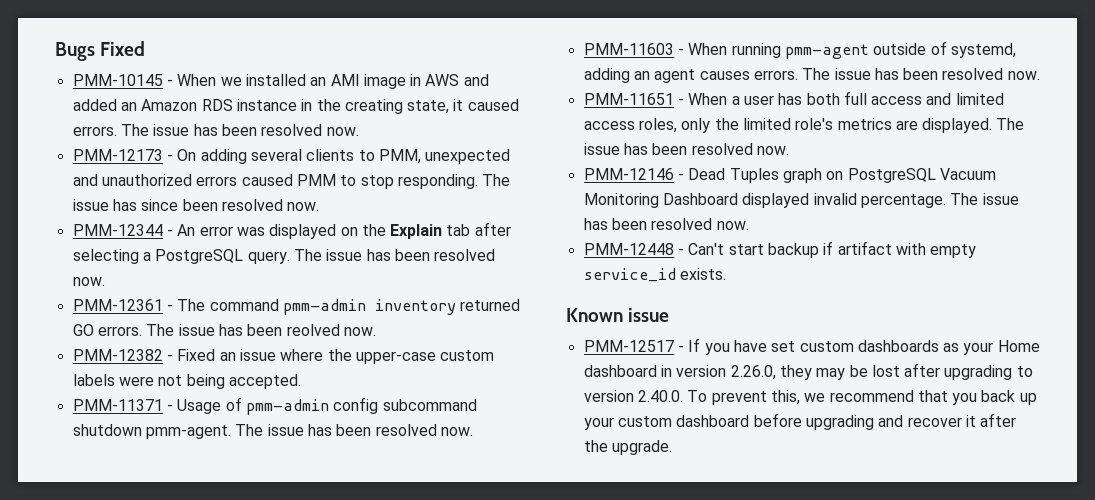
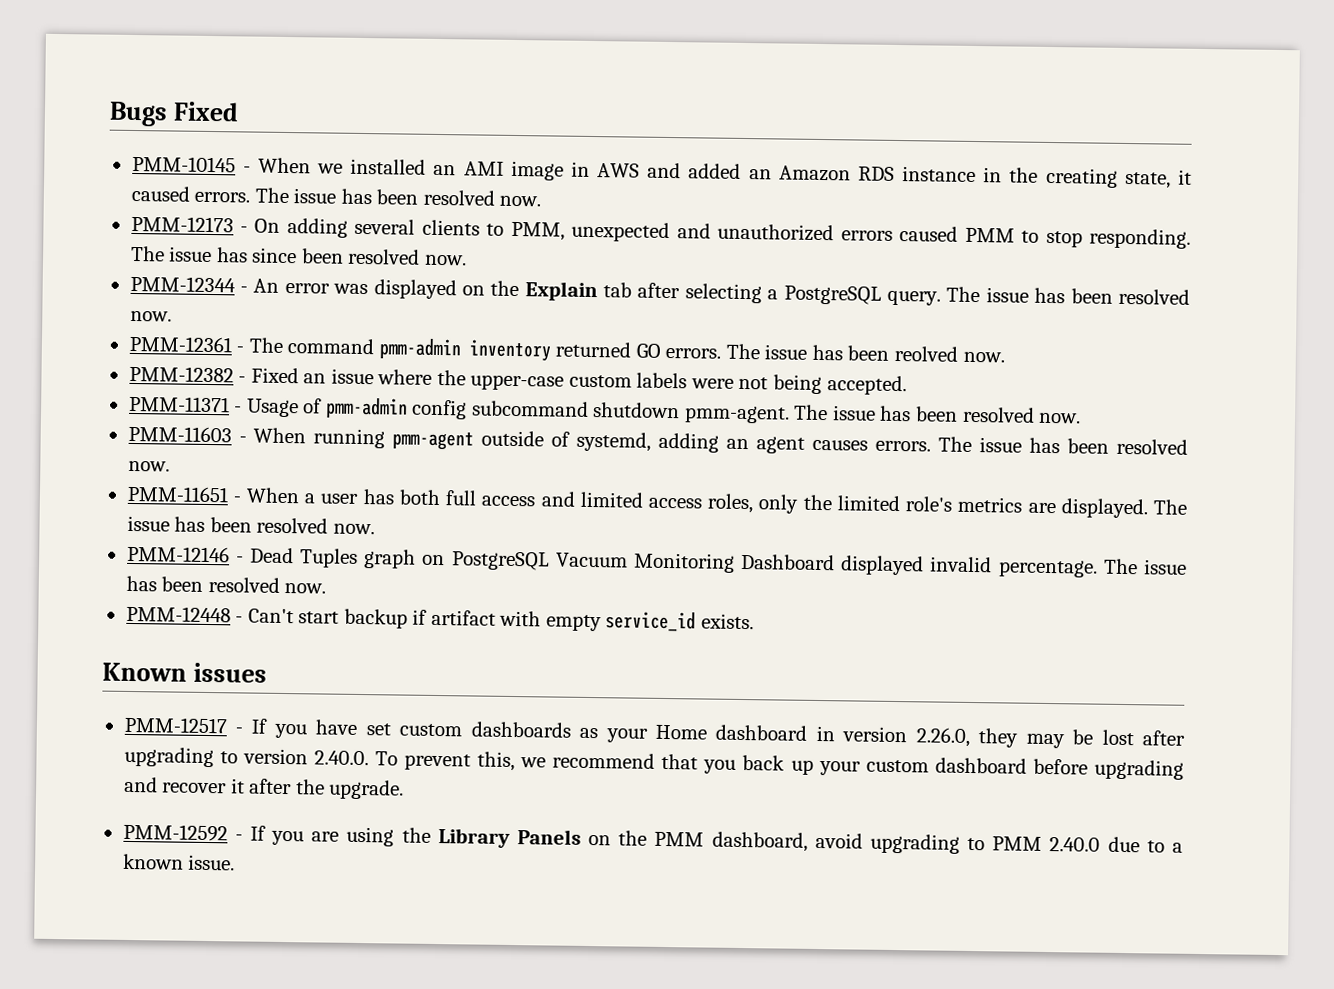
[628,308,670,322] issue -> [192,662,267,683] issues
(672, 447) none -> [122,823,1183,854] [122,853,236,871] // PMM-12592 - If you are using the Library Panels on the PMM dashboard, avoid upgrading to PMM 2.40.0 due to a known issue.

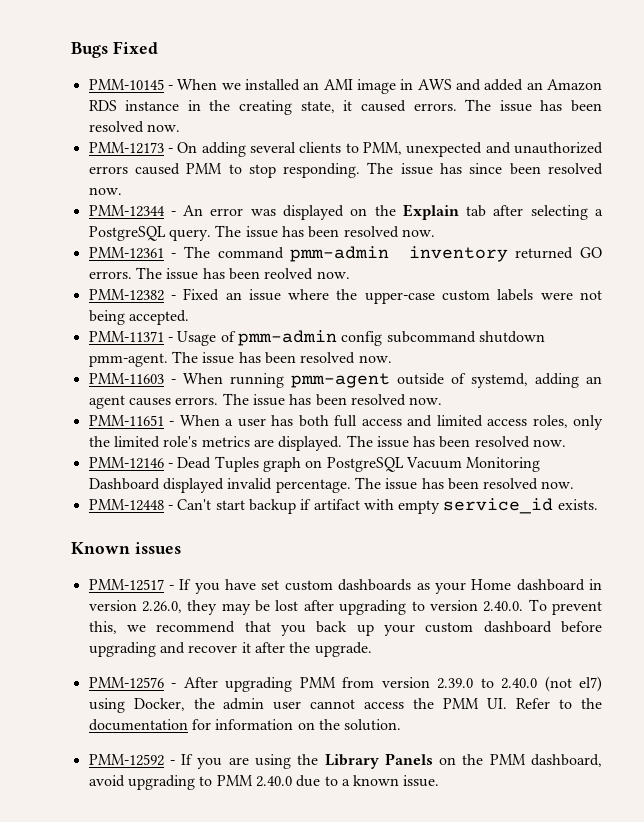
(405, 789) none -> [88,676,602,692] [88,698,602,713] [88,719,402,731] // PMM-12576 - After upgrading PMM from version 2.39.0 to 2.40.0 (not el7) using Docker, the admin user cannot access the PMM UI. Refer to the documentation for information on the solution.

